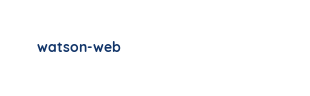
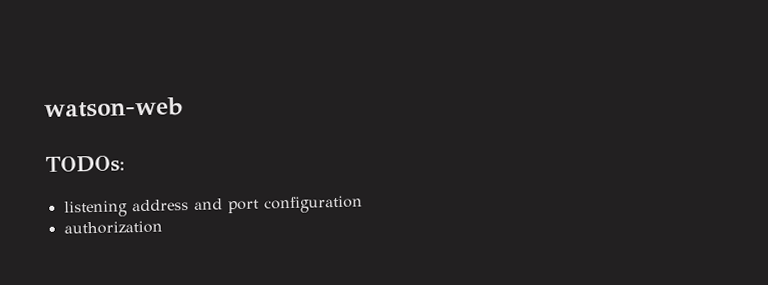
(121, 46) none -> [45,155,125,173] [63,195,363,218] [63,220,163,235] // TODOs: // listening address and port configuration // authorization

